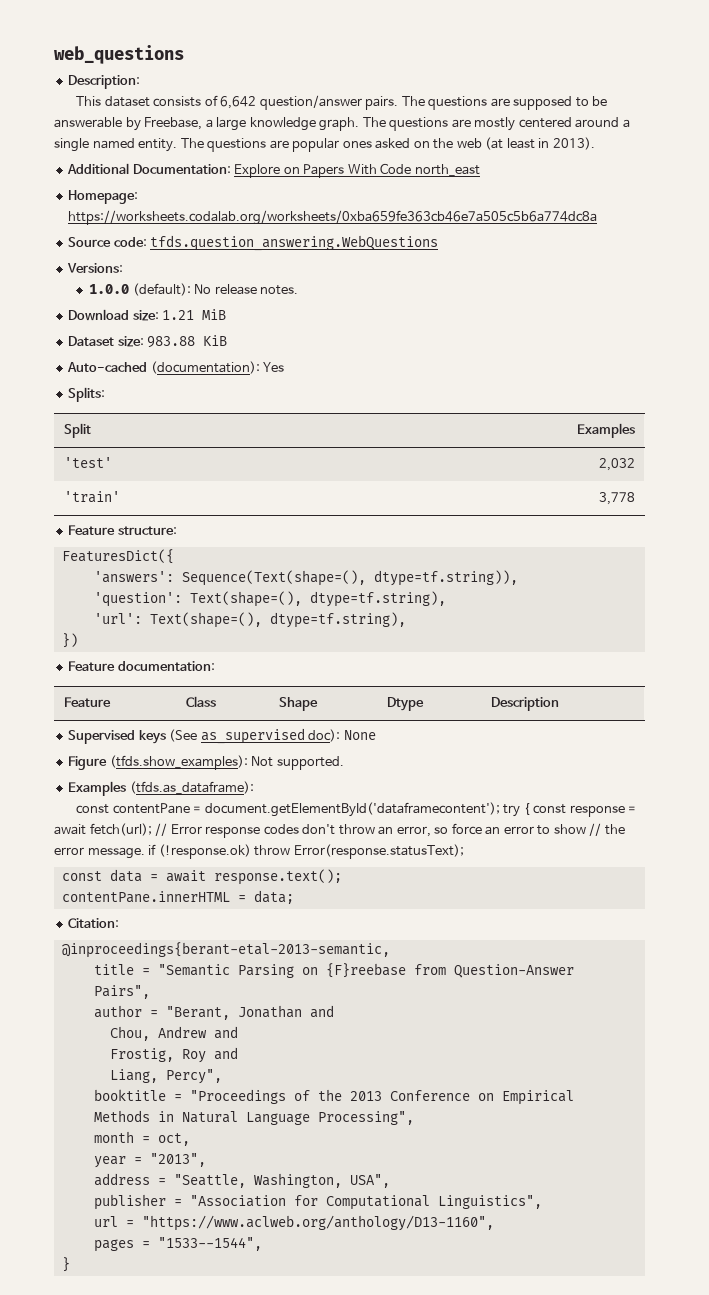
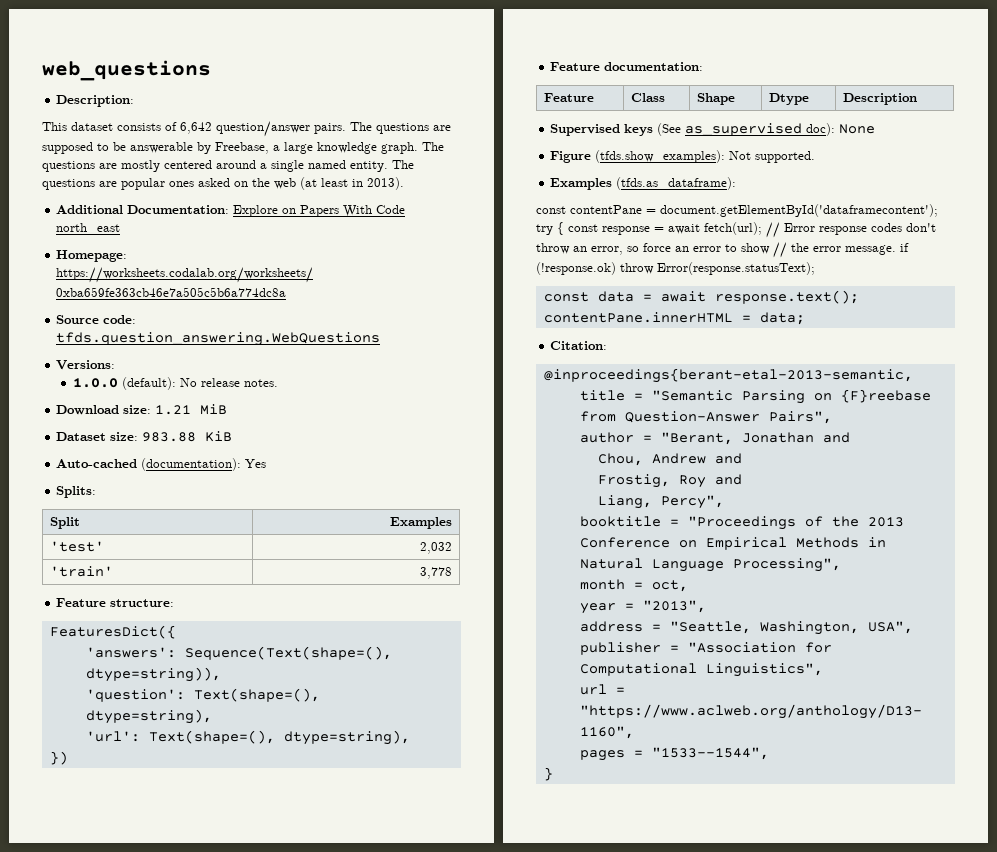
[373,570,518,586] dtype=tf.string)), -> [85,667,221,682] dtype=string)),
[309,591,446,607] dtype=tf.string), -> [85,709,212,724] dtype=string),
[269,612,406,628] dtype=tf.string), -> [283,730,410,745] dtype=string),

